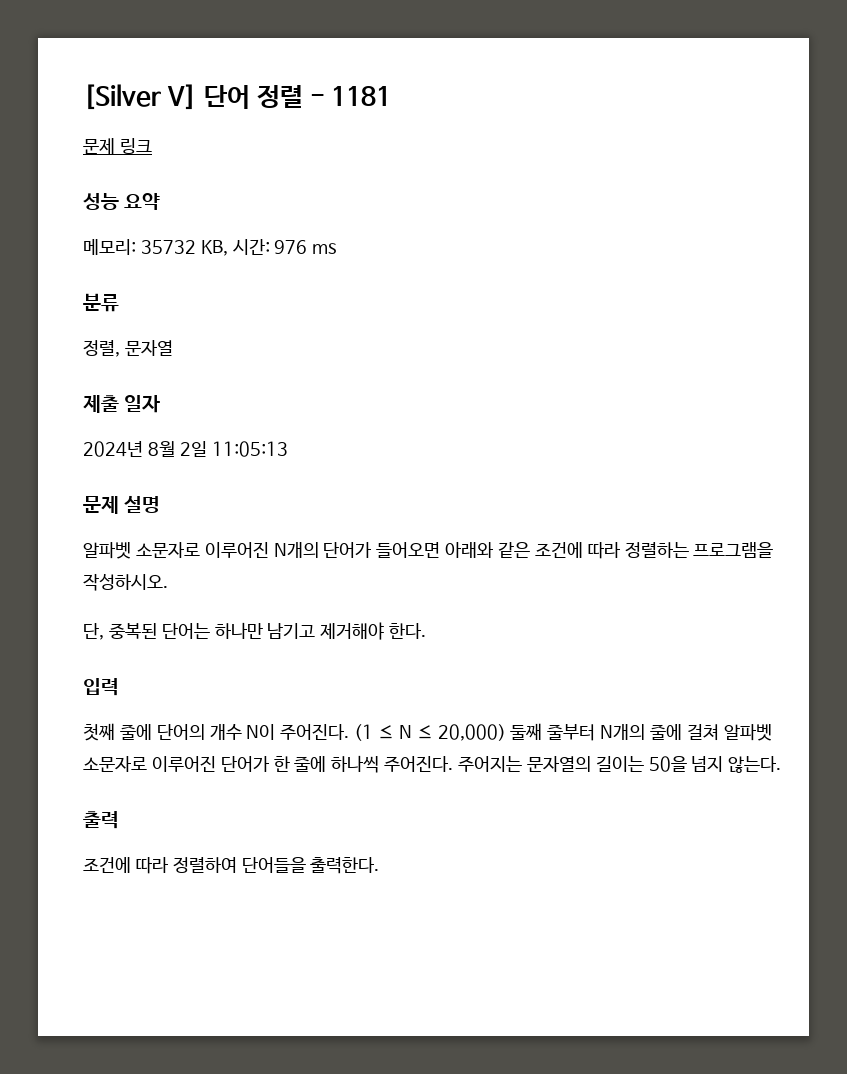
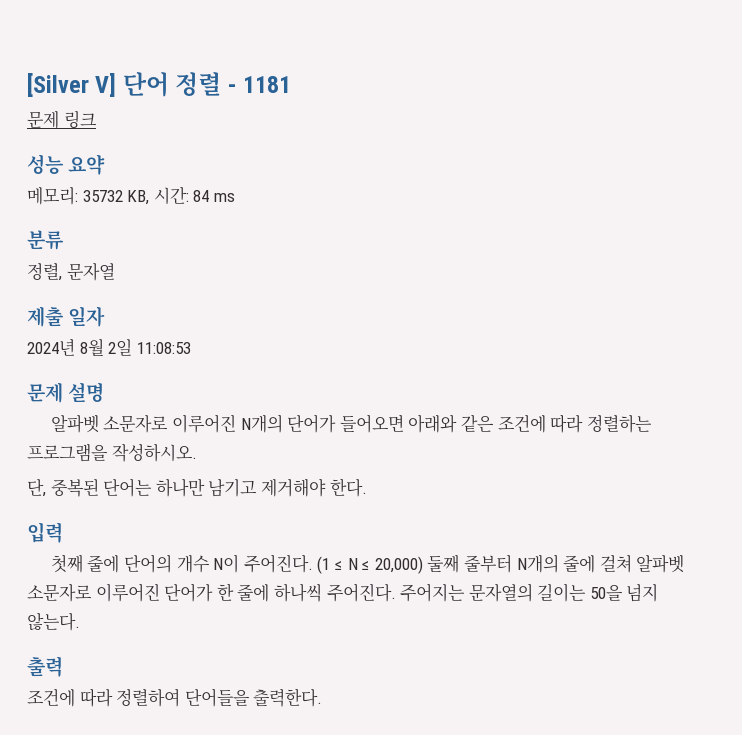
[274,240,308,254] 976 -> [193,190,210,202] 84
[211,441,288,457] 11:05:13 -> [136,342,191,354] 11:08:53

